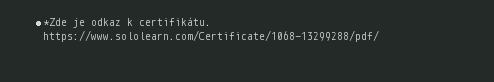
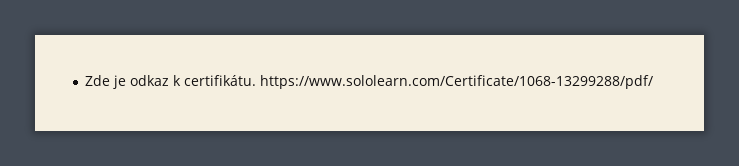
[43,18,68,26] *Zde -> [85,75,111,86] Zde

